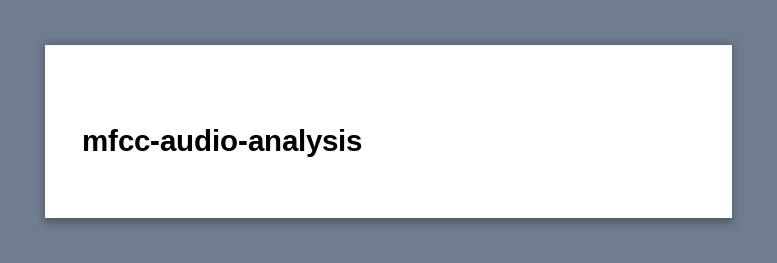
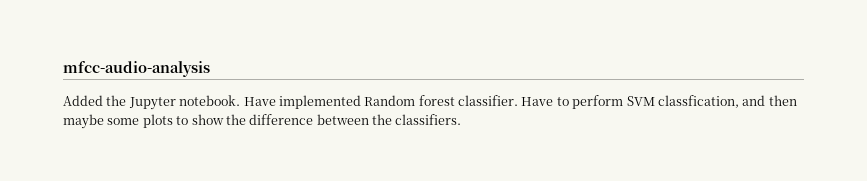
(362, 143) none -> [63,95,797,110] [63,114,462,129] // Added the Jupyter notebook. Have implemented Random forest classifier. Have to perform SVM classfication, and then maybe some plots to show the difference between the classifiers.

